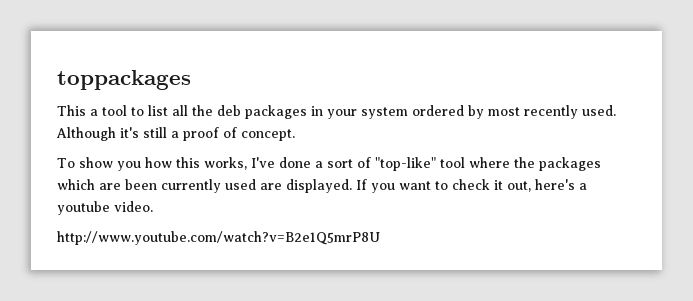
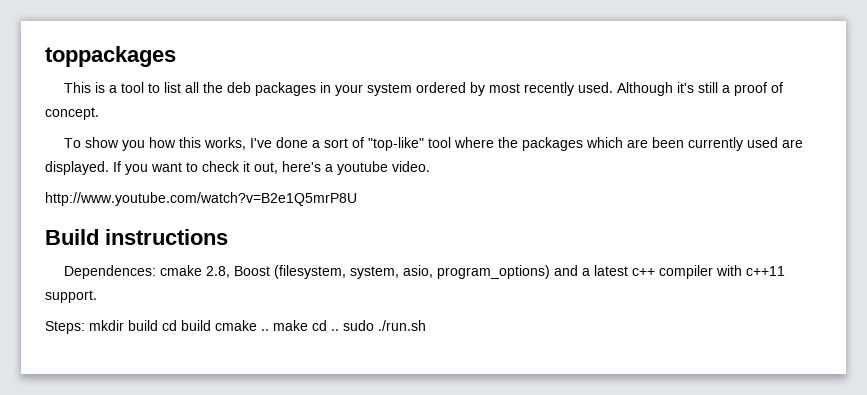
(86, 110) none -> [94,82,105,93] is
(380, 238) none -> [45,229,228,245] [63,265,785,279] [45,290,97,303] [45,320,426,334] // Build instructions // Dependences: cmake 2.8, Boost (filesystem, system, asio, program_options) and a latest c++ compiler with c++11 support. // Steps: mkdir build cd build cmake .. make cd .. sudo ./run.sh

